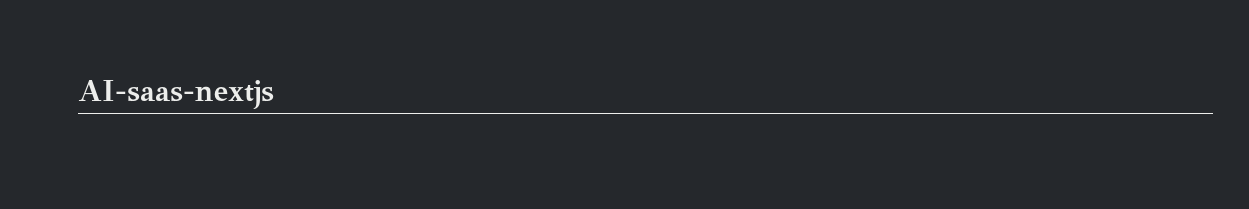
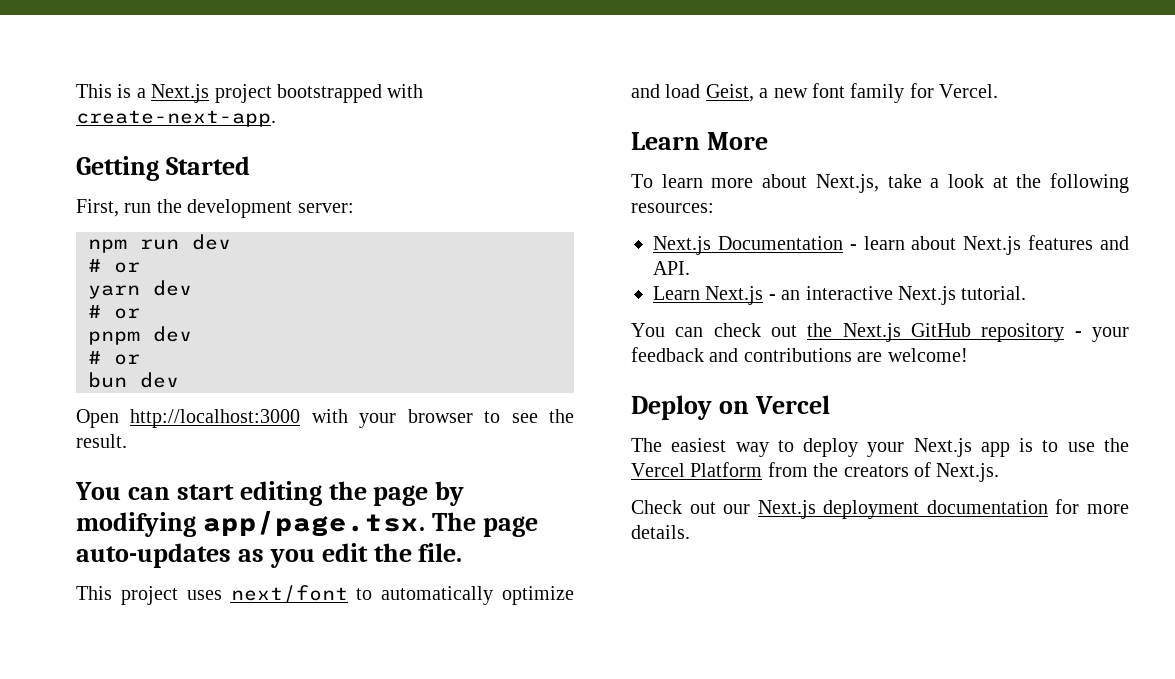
[78,80,274,109] AI-saas-nextjs -> [76,84,424,103] [76,110,276,127] [76,156,250,181] [76,199,354,218] [88,234,231,253] [88,259,140,273] [88,280,192,299] [88,305,140,319] [88,326,192,345] [88,351,140,365] [88,372,179,388] [76,409,575,428] [76,434,127,448] [75,481,465,506] [76,511,538,537] [76,543,463,568] [76,585,574,605] [631,83,999,103] [631,132,768,150] [631,173,1129,193] [631,203,714,213] [653,235,1129,255] [653,261,690,275] [653,286,1027,305] [631,323,1129,342] [631,347,968,362] [631,395,830,420] [631,438,1129,457] [631,462,1000,482] [631,499,1129,519] [631,525,690,539] This is a Next.js project bootstrapped with create-next-app. // Getting Started // First, run the development server: // npm run dev // # or // yarn dev // # or // pnpm dev // # or // bun dev // Open http://localhost:3000 with your browser to see the result. // You can start editing the page by modifying app/page.tsx. The page auto-updates as you edit the file. // This project uses next/font to automatically optimize and load Geist, a new font family for Vercel. // Learn More // To learn more about Next.js, take a look at the following resources: // Next.js Documentation - learn about Next.js features and API. // Learn Next.js - an interactive Next.js tutorial. // You can check out the Next.js GitHub repository - your feedback and contributions are welcome! // Deploy on Vercel // The easiest way to deploy your Next.js app is to use the Vercel Platform from the creators of Next.js. // Check out our Next.js deployment documentation for more details.

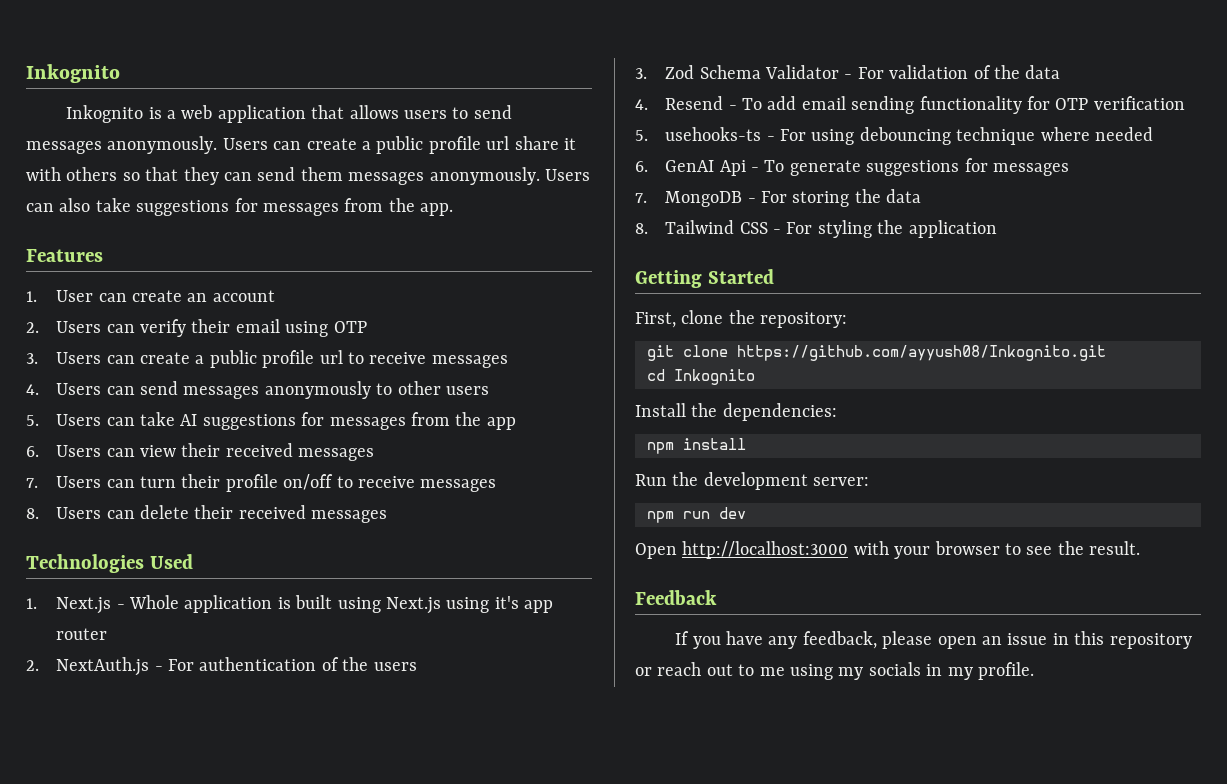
[76,84,424,103] [76,110,276,127] [76,156,250,181] [76,199,152,217] This is a Next.js project bootstrapped with create-next-app. // Getting Started // First, run -> [26,64,120,83] [66,105,512,123] [26,136,576,154] [26,167,590,185] [26,198,454,216] [26,249,103,262] [26,290,275,302] [26,319,367,337] [26,350,508,368] [26,381,489,399] [26,412,516,430] [26,443,375,461] [26,474,497,492] [26,505,388,523] [26,554,193,573] [26,595,554,614] [56,628,108,640] [26,657,417,676] [635,65,1061,79] [635,96,1185,114] [635,127,1153,145] [635,158,1069,176] [635,189,922,207] [635,220,997,238] [635,269,774,288] [635,310,848,328] [647,345,1106,361] [647,369,755,385] [635,403,837,421] [647,438,746,454] [635,474,667,486] Inkognito // Inkognito is a web application that allows users to send messages anonymously. Users can create a public profile url share it with others so that they can send them messages anonymously. Users can also take suggestions for messages from the app. // Features // 1. User can create an account // 2. Users can verify their email using OTP // 3. Users can create a public profile url to receive messages // 4. Users can send messages anonymously to other users // 5. Users can take AI suggestions for messages from the app // 6. Users can view their received messages // 7. Users can turn their profile on/off to receive messages // 8. Users can delete their received messages // Technologies Used // 1. Next.js - Whole application is built using Next.js using it's app router // 2. NextAuth.js - For authentication of the users // 3. Zod Schema Validator - For validation of the data // 4. Resend - To add email sending functionality for OTP verification // 5. usehooks-ts - For using debouncing technique where needed // 6. GenAI Api - To generate suggestions for messages // 7. MongoDB - For storing the data // 8. Tailwind CSS - For styling the application // Getting Started // First, clone the repository: // git clone https://github.com/ayyush08/Inkognito.git // cd Inkognito // Install the dependencies: // npm install // Run
[88,259,140,273] [88,280,192,299] [88,305,140,319] [88,326,192,345] [88,351,140,365] [88,372,179,388] // # or // yarn dev // # or // pnpm dev // # or // bun dev -> (746, 513) none
[75,481,465,506] [76,511,538,537] [76,543,463,568] [76,585,574,605] [631,83,999,103] [631,132,768,150] [631,173,1129,193] [631,203,714,213] [653,235,1129,255] [653,261,690,275] [653,286,1027,305] [631,323,1129,342] [631,347,968,362] [631,395,830,420] [631,438,1129,457] [631,462,1000,482] [631,499,1129,519] [631,525,690,539] You can start editing the page by modifying app/page.tsx. The page auto-updates as you edit the file. // This project uses next/font to automatically optimize and load Geist, a new font family for Vercel. // Learn More // To learn more about Next.js, take a look at the following resources: // Next.js Documentation - learn about Next.js features and API. // Learn Next.js - an interactive Next.js tutorial. // You can check out the Next.js GitHub repository - your feedback and contributions are welcome! // Deploy on Vercel // The easiest way to deploy your Next.js app is to use the Vercel Platform from the creators of Next.js. // Check out our Next.js deployment documentation for more details. -> [635,590,717,605] [675,631,1192,649] [635,662,1034,680] Feedback // If you have any feedback, please open an issue in this repository or reach out to me using my socials in my profile.

